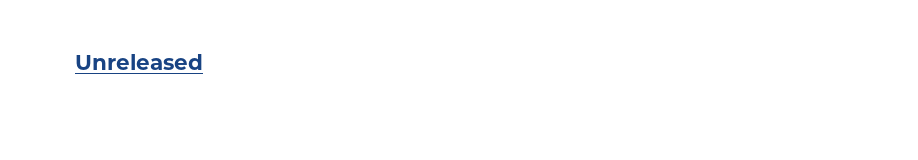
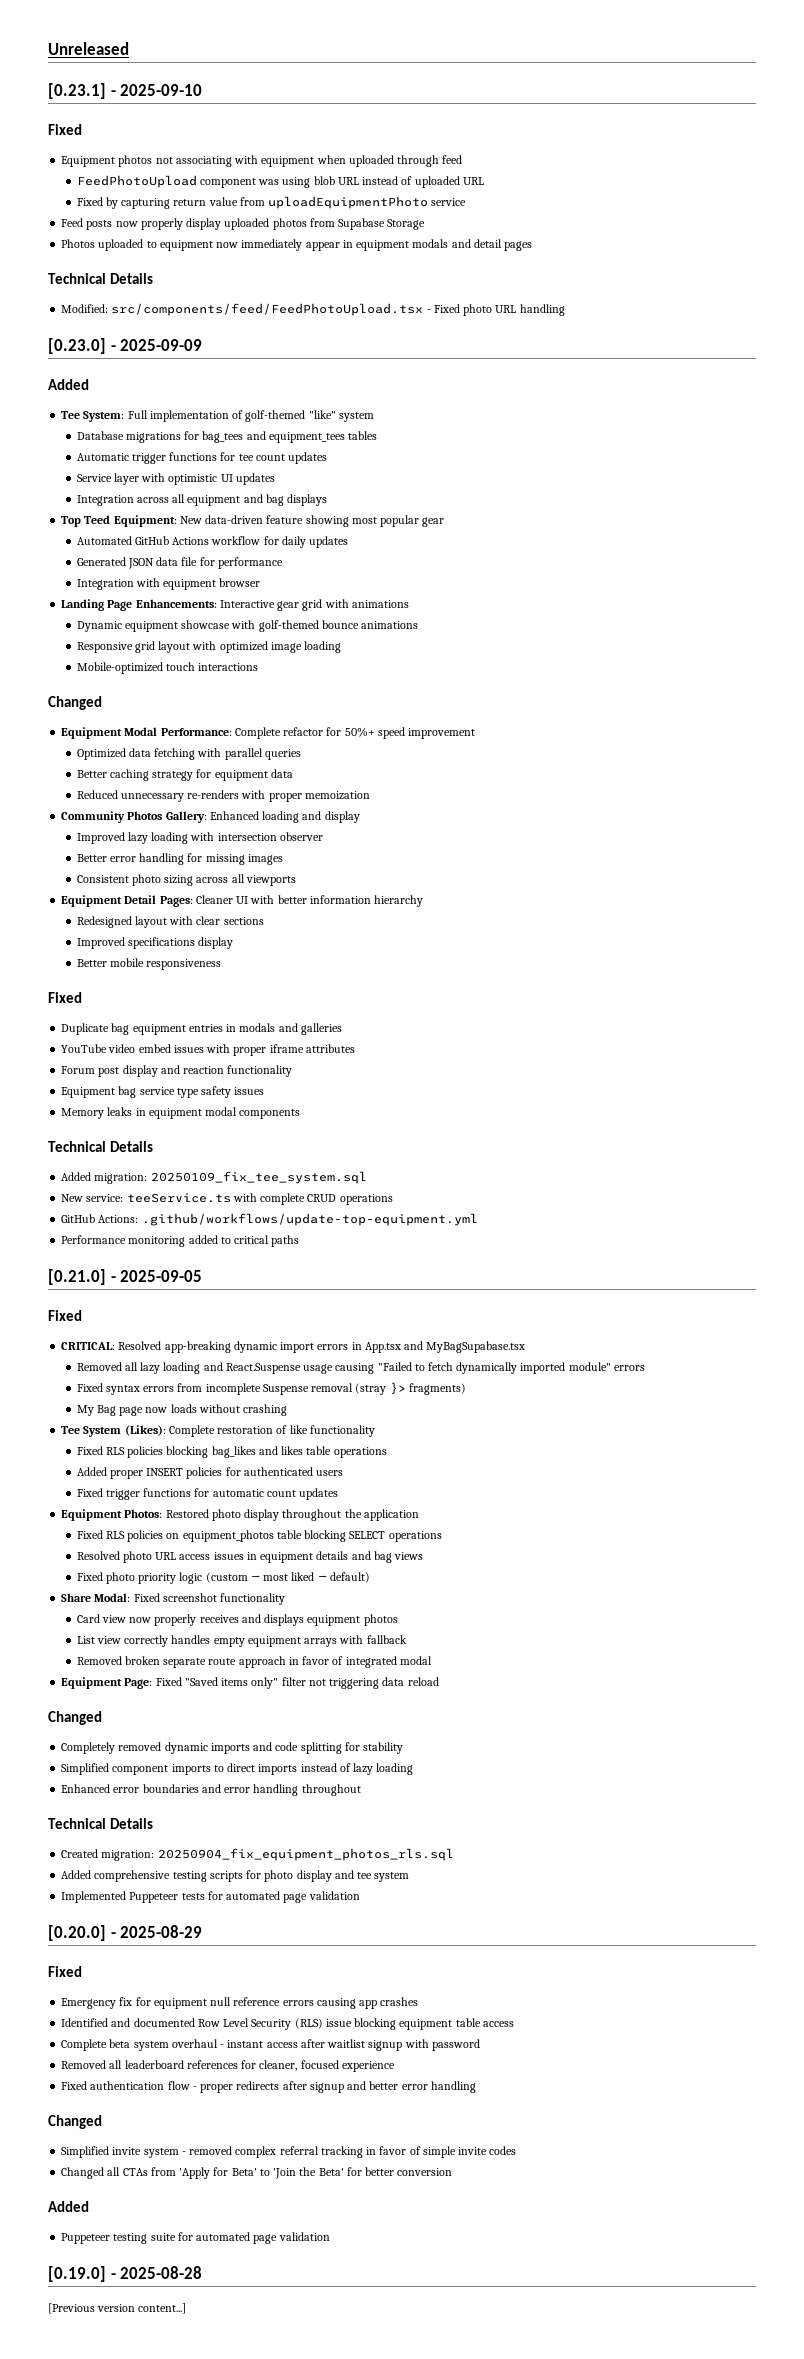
(203, 62) none -> [48,83,203,99] [48,124,82,135] [61,155,463,167] [76,175,484,188] [76,196,467,209] [61,218,426,230] [61,239,533,251] [48,273,153,284] [61,303,565,316] [48,338,203,354] [48,379,89,390] [61,410,374,422] [76,431,378,443] [76,452,328,464] [76,473,275,485] [76,494,328,506] [61,515,445,527] [76,536,349,548] [76,557,283,569] [76,578,261,590] [61,599,409,611] [76,620,419,632] [76,641,342,653] [76,662,259,674] [48,696,102,710] [61,727,476,739] [76,748,301,760] [76,769,293,781] [76,790,370,802] [61,811,360,823] [76,832,323,844] [76,853,283,865] [76,874,296,886] [61,895,424,907] [76,916,264,928] [76,937,234,949] [76,958,222,970] [48,992,82,1003] [61,1023,342,1035] [61,1044,355,1056] [61,1065,293,1077] [61,1086,265,1098] [61,1107,301,1119] [48,1141,153,1152] [61,1171,367,1184] [61,1193,393,1205] [61,1213,478,1226] [61,1235,300,1247] [48,1269,203,1285] [48,1310,82,1321] [61,1341,526,1353] [76,1362,645,1374] [76,1382,466,1395] [76,1404,288,1416] [61,1425,375,1437] [76,1446,387,1458] [76,1467,344,1479] [76,1488,339,1500] [61,1509,419,1521] [76,1530,442,1542] [76,1551,423,1563] [76,1572,370,1584] [61,1593,286,1605] [76,1614,398,1626] [76,1635,407,1647] [76,1656,432,1668] [61,1677,439,1689] [48,1711,102,1725] [61,1742,404,1754] [61,1763,414,1775] [61,1784,361,1796] [48,1818,153,1829] [61,1848,454,1861] [61,1870,410,1882] [61,1891,360,1903] [48,1925,203,1941] [48,1966,82,1977] [61,1997,419,2009] [61,2018,514,2030] [61,2039,480,2051] [61,2060,395,2072] [61,2081,476,2093] [48,2115,102,2129] [61,2146,517,2158] [61,2167,453,2179] [48,2201,89,2212] [61,2232,330,2244] [48,2266,203,2282] [48,2303,187,2314] // [0.23.1] - 2025-09-10 // Fixed // Equipment photos not associating with equipment when uploaded through feed // FeedPhotoUpload component was using blob URL instead of uploaded URL // Fixed by capturing return value from uploadEquipmentPhoto service // Feed posts now properly display uploaded photos from Supabase Storage // Photos uploaded to equipment now immediately appear in equipment modals and detail pages // Technical Details // Modified: src/components/feed/FeedPhotoUpload.tsx - Fixed photo URL handling // [0.23.0] - 2025-09-09 // Added // Tee System: Full implementation of golf-themed "like" system // Database migrations for bag_tees and equipment_tees tables // Automatic trigger functions for tee count updates // Service layer with optimistic UI updates // Integration across all equipment and bag displays // Top Teed Equipment: New data-driven feature showing most popular gear // Automated GitHub Actions workflow for daily updates // Generated JSON data file for performance // Integration with equipment browser // Landing Page Enhancements: Interactive gear grid with animations // Dynamic equipment showcase with golf-themed bounce animations // Responsive grid layout with optimized image loading // Mobile-optimized touch interactions // Changed // Equipment Modal Performance: Complete refactor for 50%+ speed improvement // Optimized data fetching with parallel queries // Better caching strategy for equipment data // Reduced unnecessary re-renders with proper memoization // Community Photos Gallery: Enhanced loading and display // Improved lazy loading with intersection observer // Better error handling for missing images // Consistent photo sizing across all viewports // Equipment Detail Pages: Cleaner UI with better information hierarchy // Redesigned layout with clear sections // Improved specifications display // Better mobile responsiveness // Fixed // Duplicate bag equipment entries in modals and galleries // YouTube video embed issues with proper iframe attributes // Forum post display and reaction functionality // Equipment bag service type safety issues // Memory leaks in equipment modal components // Technical Details // Added migration: 20250109_fix_tee_system.sql // New service: teeService.ts with complete CRUD operations // GitHub Actions: .github/workflows/update-top-equipment.yml // Performance monitoring added to critical paths // [0.21.0] - 2025-09-05 // Fixed // CRITICAL: Resolved app-breaking dynamic import errors in App.tsx and MyBagSupabase.tsx // Removed all lazy loading and React.Suspense usage causing "Failed to fetch dynamically imported module" errors // Fixed syntax errors from incomplete Suspense removal (stray }> fragments) // My Bag page now loads without crashing // Tee System (Likes): Complete restoration of like functionality // Fixed RLS policies blocking bag_likes and likes table operations // Added proper INSERT policies for authenticated users // Fixed trigger functions for automatic count updates // Equipment Photos: Restored photo display throughout the application // Fixed RLS policies on equipment_photos table blocking SELECT operations // Resolved photo URL access issues in equipment details and bag views // Fixed photo priority logic (custom → most liked → default) // Share Modal: Fixed screenshot functionality // Card view now properly receives and displays equipment photos // List view correctly handles empty equipment arrays with fallback // Removed broken separate route approach in favor of integrated modal // Equipment Page: Fixed "Saved items only" filter not triggering data reload // Changed // Completely removed dynamic imports and code splitting for stability // Simplified component imports to direct imports instead of lazy loading // Enhanced error boundaries and error handling throughout // Technical Details // Created migration: 20250904_fix_equipment_photos_rls.sql // Added comprehensive testing scripts for photo display and tee system // Implemented Puppeteer tests for automated page validation // [0.20.0] - 2025-08-29 // Fixed // Emergency fix for equipment null reference errors causing app crashes // Identified and documented Row Level Security (RLS) issue blocking equipment table access // Complete beta system overhaul - instant access after waitlist signup with password // Removed all leaderboard references for cleaner, focused experience // Fixed authentication flow - proper redirects after signup and better error handling // Changed // Simplified invite system - removed complex referral tracking in favor of simple invite codes // Changed all CTAs from 'Apply for Beta' to 'Join the Beta' for better conversion // Added // Puppeteer testing suite for automated page validation // [0.19.0] - 2025-08-28 // [Previous version content...]

